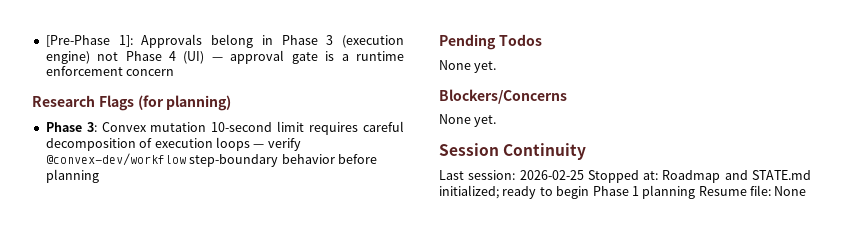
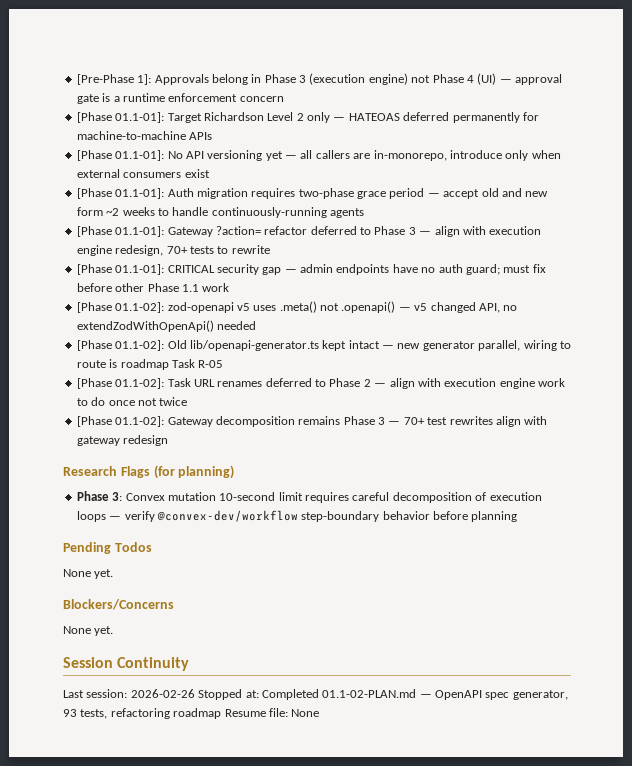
(175, 72) none -> [76,112,539,123] [76,131,213,140] [76,150,561,161] [76,169,210,178] [76,188,549,199] [76,207,364,218] [76,226,542,237] [76,245,270,256] [76,264,546,275] [76,283,230,292] [76,301,518,313] [76,320,257,332] [76,340,571,351] [76,359,224,370] [76,378,565,389] [76,397,188,406] [76,416,548,427] [76,435,169,446] // [Phase 01.1-01]: Target Richardson Level 2 only — HATEOAS deferred permanently for machine-to-machine APIs // [Phase 01.1-01]: No API versioning yet — all callers are in-monorepo, introduce only when external consumers exist // [Phase 01.1-01]: Auth migration requires two-phase grace period — accept old and new form ~2 weeks to handle continuously-running agents // [Phase 01.1-01]: Gateway ?action= refactor deferred to Phase 3 — align with execution engine redesign, 70+ tests to rewrite // [Phase 01.1-01]: CRITICAL security gap — admin endpoints have no auth guard; must fix before other Phase 1.1 work // [Phase 01.1-02]: zod-openapi v5 uses .meta() not .openapi() — v5 changed API, no extendZodWithOpenApi() needed // [Phase 01.1-02]: Old lib/openapi-generator.ts kept intact — new generator parallel, wiring to route is roadmap Task R-05 // [Phase 01.1-02]: Task URL renames deferred to Phase 2 — align with execution engine work to do once not twice // [Phase 01.1-02]: Gateway decomposition remains Phase 3 — 70+ test rewrites align with gateway redesign
[519,170,584,180] 2026-02-25 -> [130,689,195,698] 2026-02-26
[662,170,811,183] [439,185,696,199] Roadmap and STATE.md initialized; ready to begin Phase 1 planning -> [261,689,568,700] [63,708,222,719] Completed 01.1-02-PLAN.md — OpenAPI spec generator, 93 tests, refactoring roadmap

